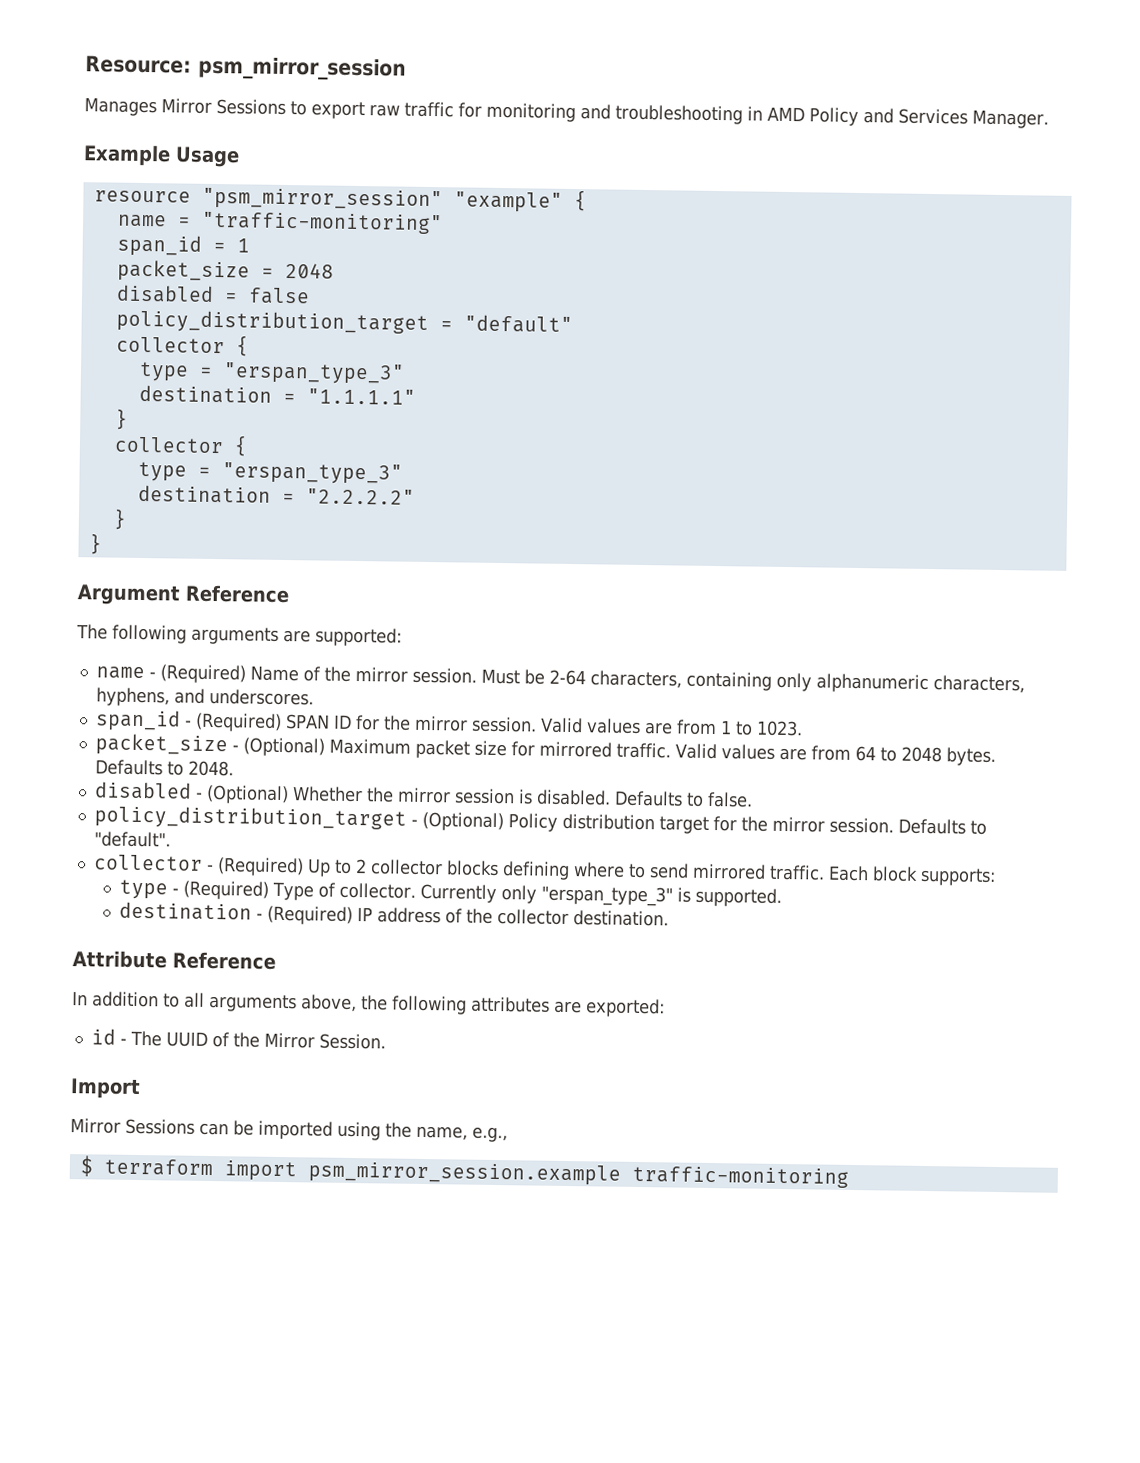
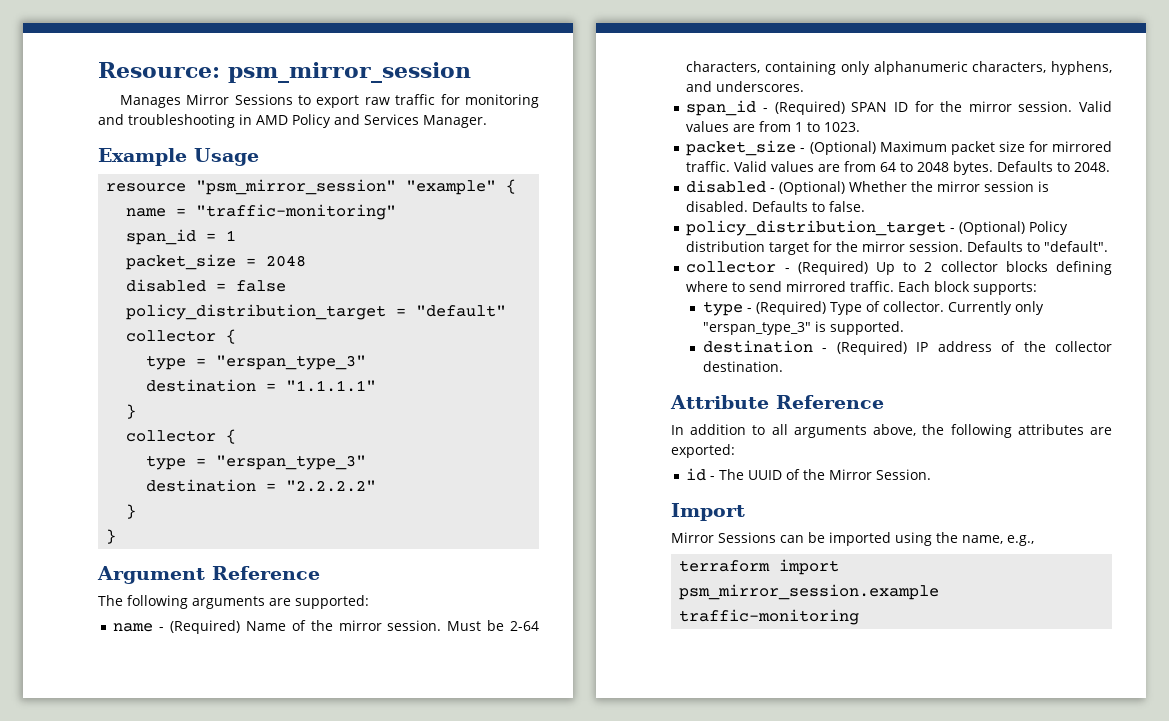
[79,1155,94,1177] $ -> (1034, 540) none

